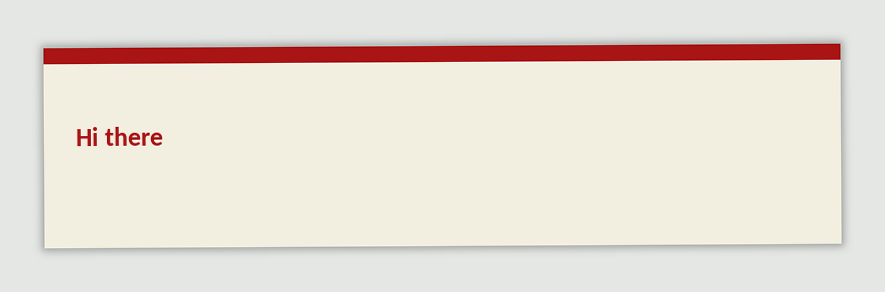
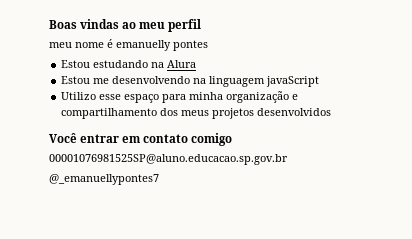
[75,126,163,147] Hi there -> [49,19,202,32] [49,39,208,51] [61,60,197,68] [61,76,320,87] [61,91,299,103] [61,108,332,119] [49,133,233,146] [49,154,288,165] [49,174,159,185] Boas vindas ao meu perfil // meu nome é emanuelly pontes // Estou estudando na Alura // Estou me desenvolvendo na linguagem javaScript // Utilizo esse espaço para minha organização e compartilhamento dos meus projetos desenvolvidos // Você entrar em contato comigo // 00001076981525SP@aluno.educacao.sp.gov.br // @_emanuellypontes7

